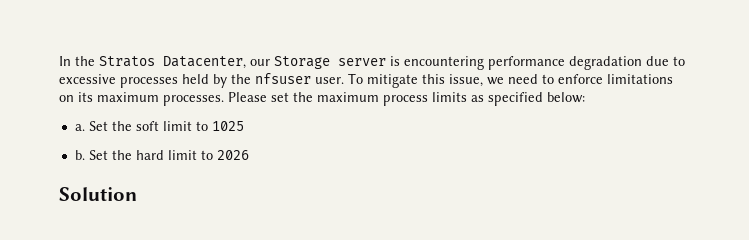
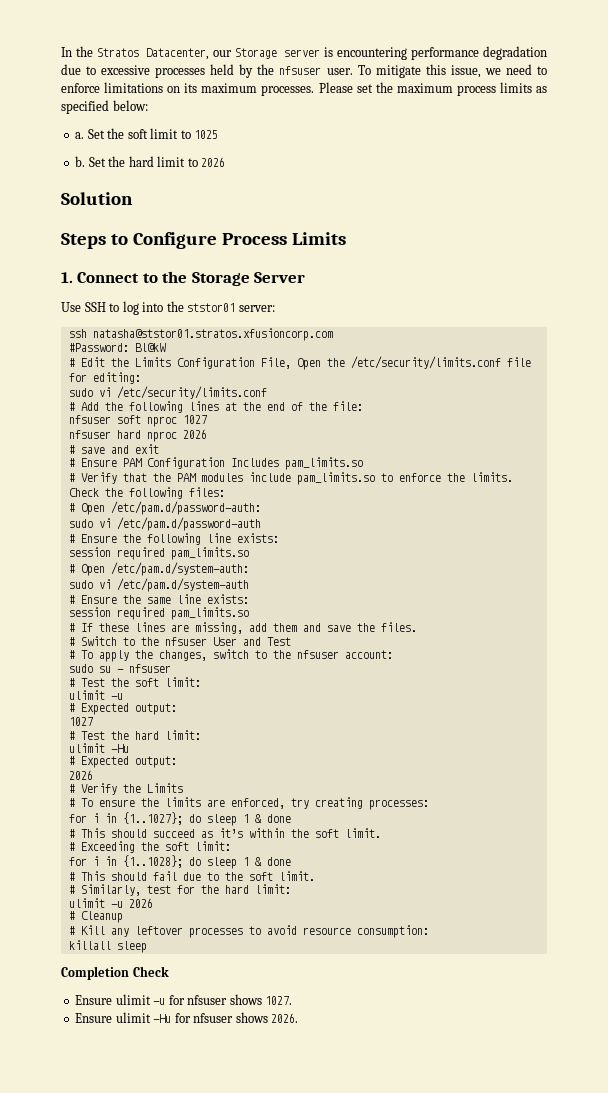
(137, 194) none -> [61,232,346,249] [61,271,306,286] [61,301,275,315] [68,328,333,341] [68,343,166,352] [68,356,531,370] [68,372,141,384] [68,386,267,399] [68,401,363,413] [68,415,207,427] [68,429,207,442] [68,444,159,454] [68,457,363,470] [68,472,513,485] [68,487,225,499] [68,501,261,515] [68,517,261,531] [68,533,279,545] [68,547,249,560] [68,562,249,576] [68,578,249,592] [68,594,249,604] [68,607,249,620] [68,622,417,634] [68,636,291,646] [68,649,393,662] [68,664,171,673] [68,677,201,687] [68,690,123,700] [68,703,177,715] [68,717,93,726] [68,730,201,740] [68,743,129,753] [68,756,177,768] [68,770,93,780] [68,783,183,795] [68,797,429,810] [68,812,291,826] [68,828,381,838] [68,841,231,853] [68,855,291,869] [68,871,315,881] [68,884,291,896] [68,898,153,908] [68,911,123,923] [68,925,429,938] [68,940,147,953] [61,966,169,980] [75,994,293,1005] [75,1012,299,1023] // Steps to Configure Process Limits // 1. Connect to the Storage Server // Use SSH to log into the ststor01 server: // ssh natasha@ststor01.stratos.xfusioncorp.com // #Password: Bl@kW // # Edit the Limits Configuration File, Open the /etc/security/limits.conf file for editing: // sudo vi /etc/security/limits.conf // # Add the following lines at the end of the file: // nfsuser soft nproc 1027 // nfsuser hard nproc 2026 // # save and exit // # Ensure PAM Configuration Includes pam_limits.so // # Verify that the PAM modules include pam_limits.so to enforce the limits. Check the following files: // # Open /etc/pam.d/password-auth: // sudo vi /etc/pam.d/password-auth // # Ensure the following line exists: // session required pam_limits.so // # Open /etc/pam.d/system-auth: // sudo vi /etc/pam.d/system-auth // # Ensure the same line exists: // session required pam_limits.so // # If these lines are missing, add them and save the files. // # Switch to the nfsuser User and Test // # To apply the changes, switch to the nfsuser account: // sudo su - nfsuser // # Test the soft limit: // ulimit -u // # Expected output: // 1027 // # Test the hard limit: // ulimit -Hu // # Expected output: // 2026 // # Verify the Limits // # To ensure the limits are enforced, try creating processes: // for i in {1..1027}; do sleep 1 & done // # This should succeed as it’s within the soft limit. // # Exceeding the soft limit: // for i in {1..1028}; do sleep 1 & done // # This should fail due to the soft limit. // # Similarly, test for the hard limit: // ulimit -u 2026 // # Cleanup // # Kill any leftover processes to avoid resource consumption: // killall sleep // Completion Check // Ensure ulimit -u for nfsuser shows 1027. // Ensure ulimit -Hu for nfsuser shows 2026.

